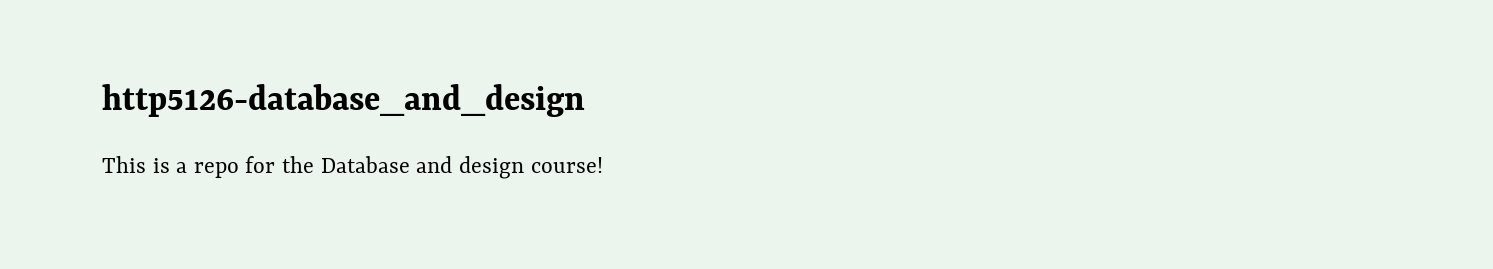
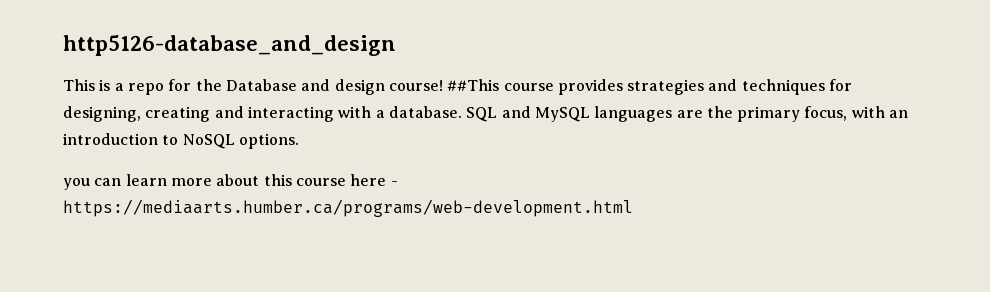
(603, 165) none -> [447,79,853,95] [63,106,909,122] [63,133,299,149] [63,174,398,190] [63,199,633,217] ##This course provides strategies and techniques for designing, creating and interacting with a database. SQL and MySQL languages are the primary focus, with an introduction to NoSQL options. // you can learn more about this course here - https://mediaarts.humber.ca/programs/web-development.html

